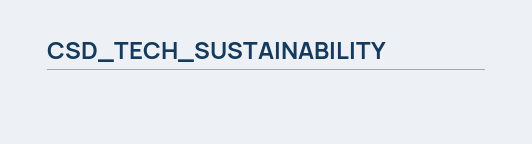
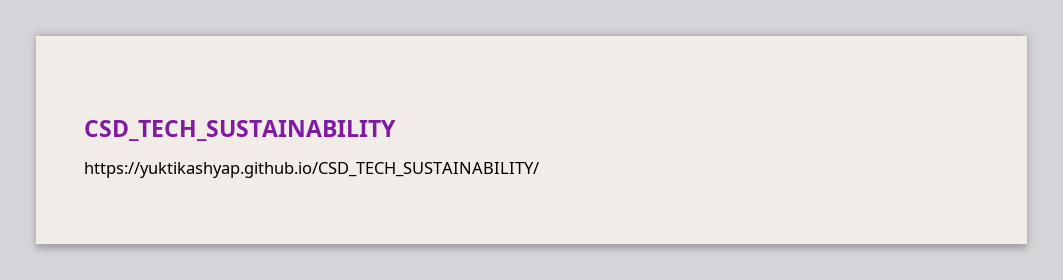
(386, 52) none -> [84,162,539,178] // https://yuktikashyap.github.io/CSD_TECH_SUSTAINABILITY/

